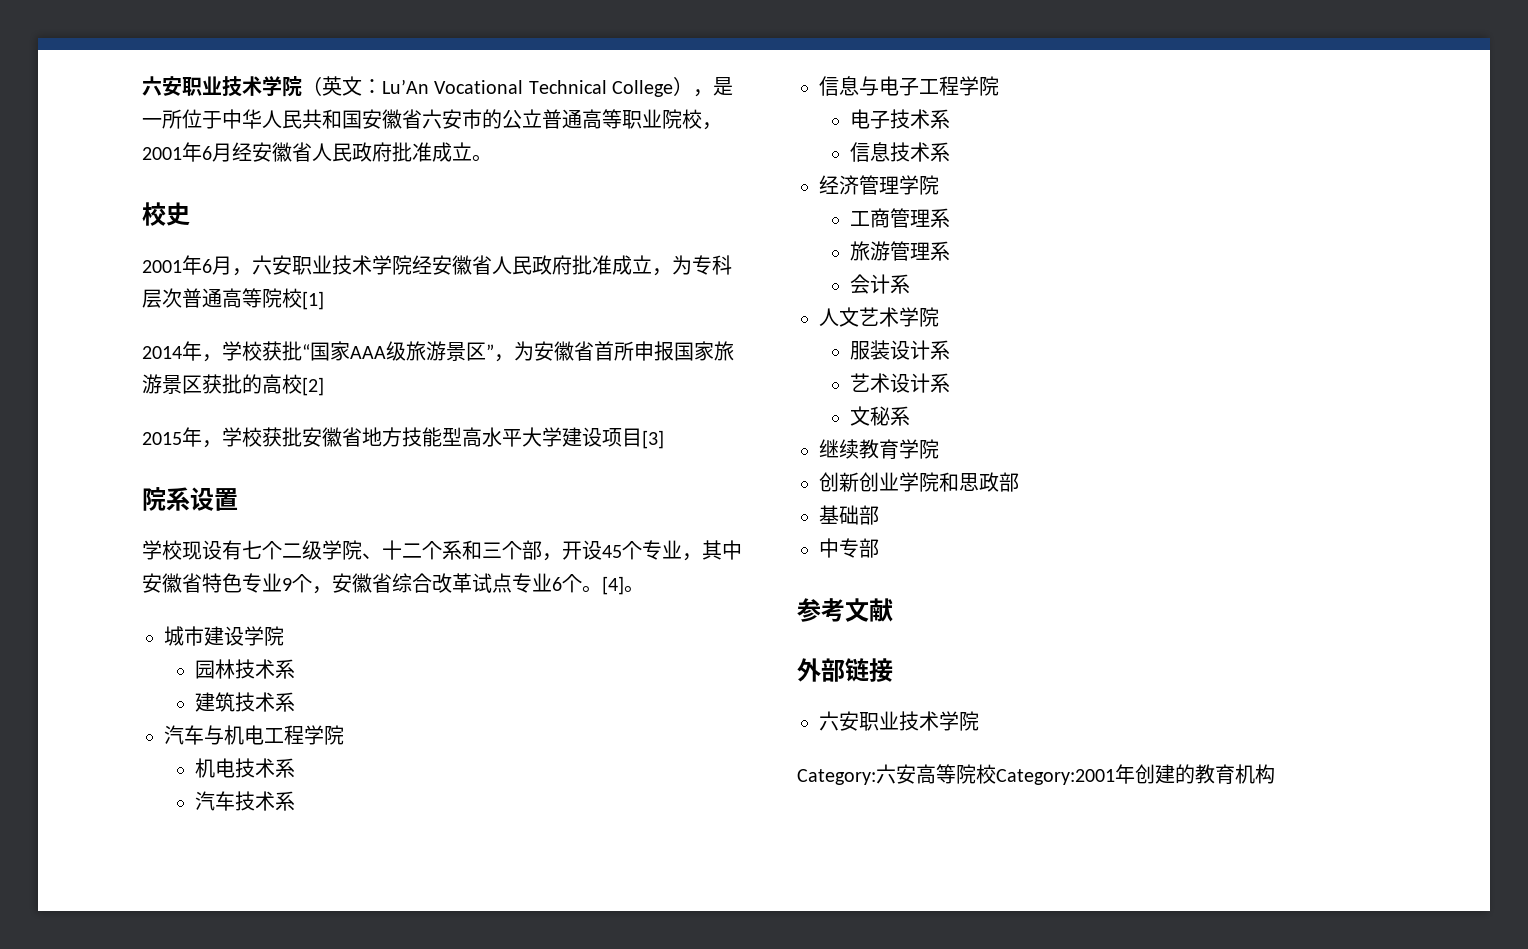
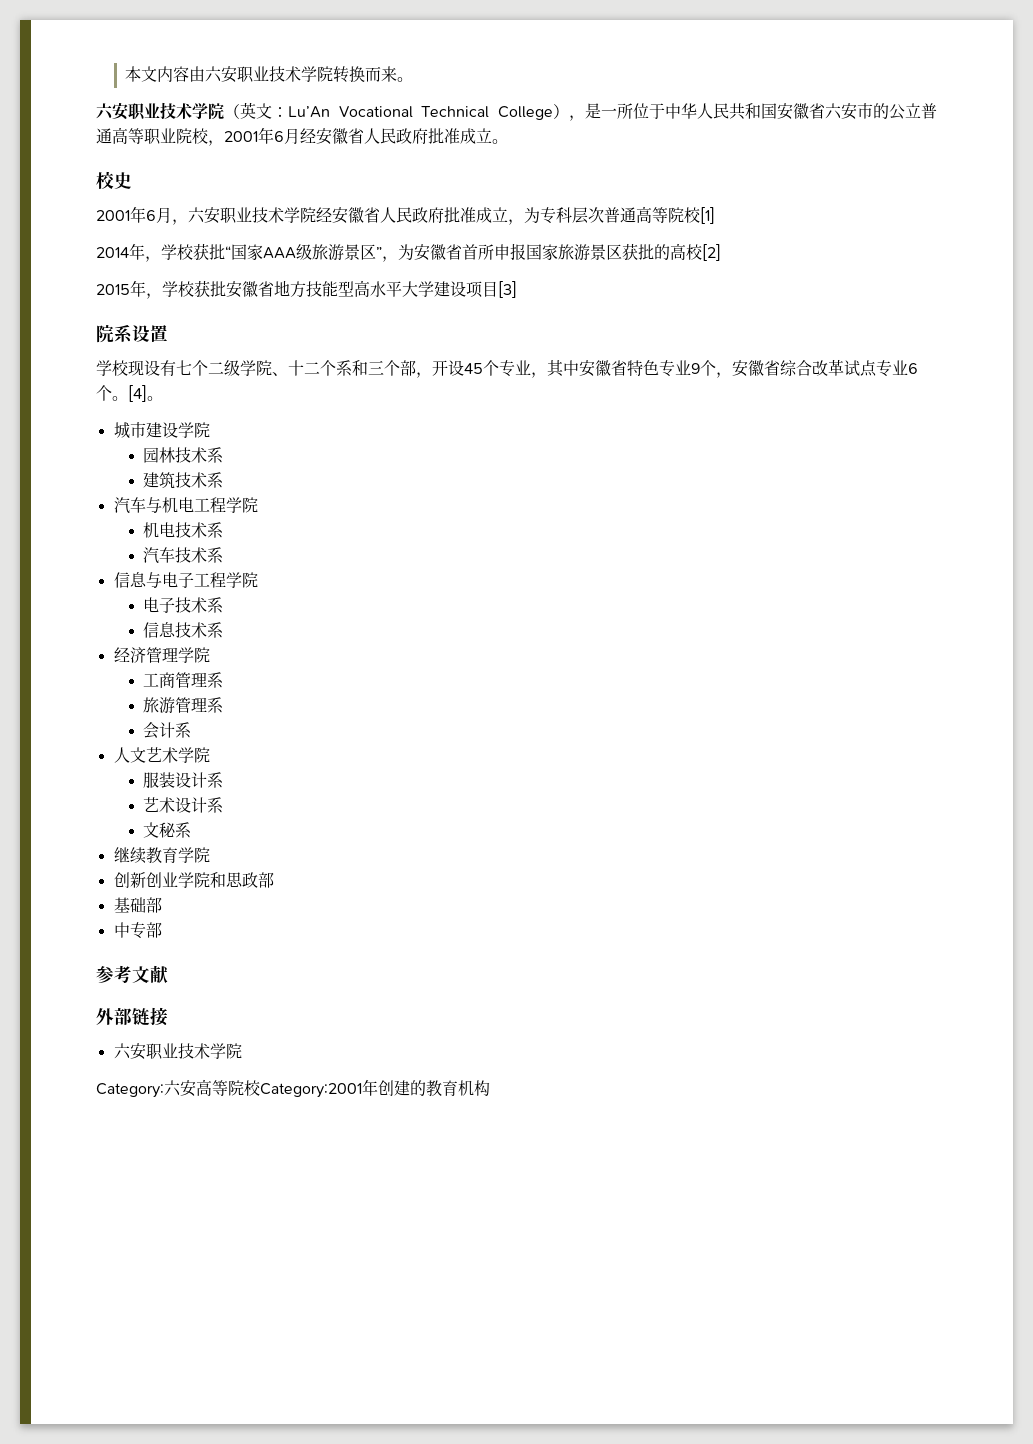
(142, 86) none -> [125,66,414,83] 本文内容由六安职业技术学院转换而来。 //

